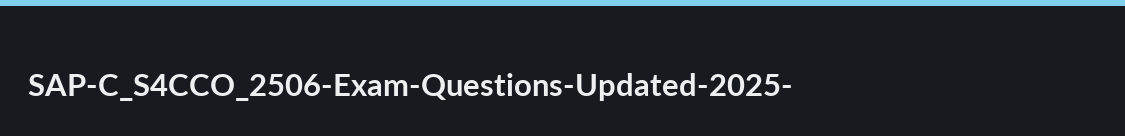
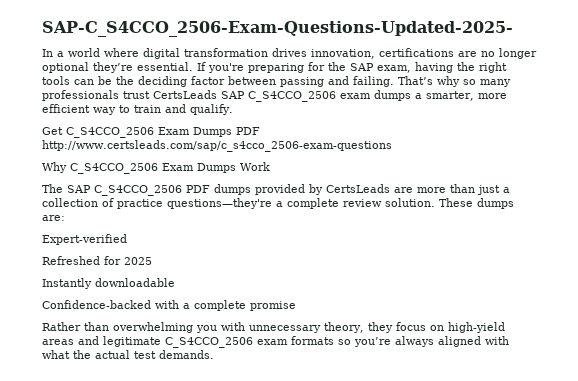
(793, 87) none -> [42,48,537,59] [42,62,507,73] [42,76,511,87] [42,90,507,102] [42,104,233,115] [42,127,260,138] [42,140,392,152] [42,162,270,174] [42,184,510,196] [42,198,514,209] [42,215,65,221] [42,234,127,245] [42,256,152,265] [42,278,175,289] [42,300,296,311] [42,322,505,333] [42,336,509,348] [42,350,214,359] // In a world where digital transformation drives innovation, certifications are no longer optional they’re essential. If you're preparing for the SAP exam, having the right tools can be the deciding factor between passing and failing. That’s why so many professionals trust CertsLeads SAP C_S4CCO_2506 exam dumps a smarter, more efficient way to train and qualify. // Get C_S4CCO_2506 Exam Dumps PDF http://www.certsleads.com/sap/c_s4cco_2506-exam-questions // Why C_S4CCO_2506 Exam Dumps Work // The SAP C_S4CCO_2506 PDF dumps provided by CertsLeads are more than just a collection of practice questions—they're a complete review solution. These dumps are: // Expert-verified // Refreshed for 2025 // Instantly downloadable // Confidence-backed with a complete promise // Rather than overwhelming you with unnecessary theory, they focus on high-yield areas and legitimate C_S4CCO_2506 exam formats so you’re always aligned with what the actual test demands.

